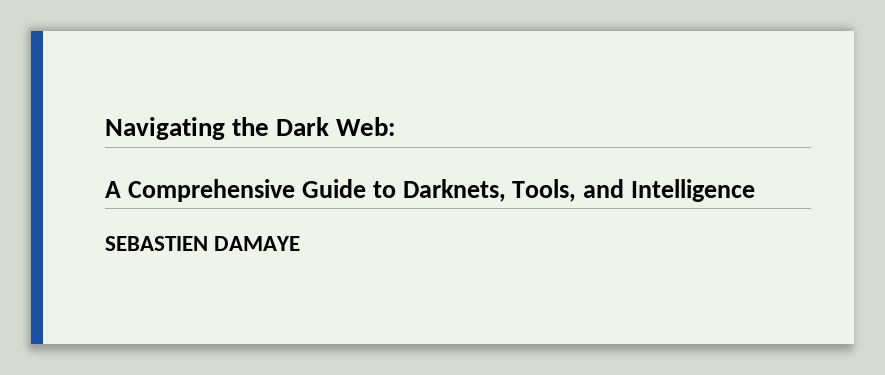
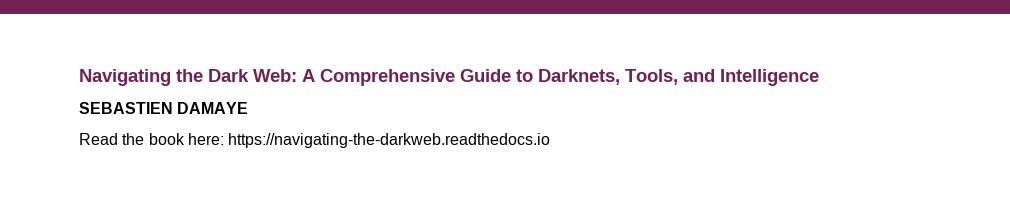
(396, 126) // -> (297, 75) none
(301, 243) none -> [79,133,551,148] // Read the book here: https://navigating-the-darkweb.readthedocs.io

